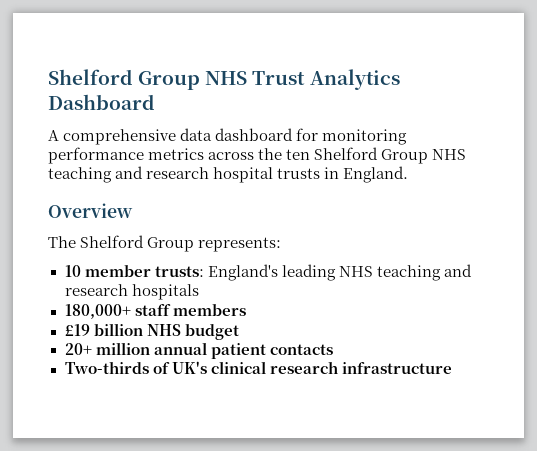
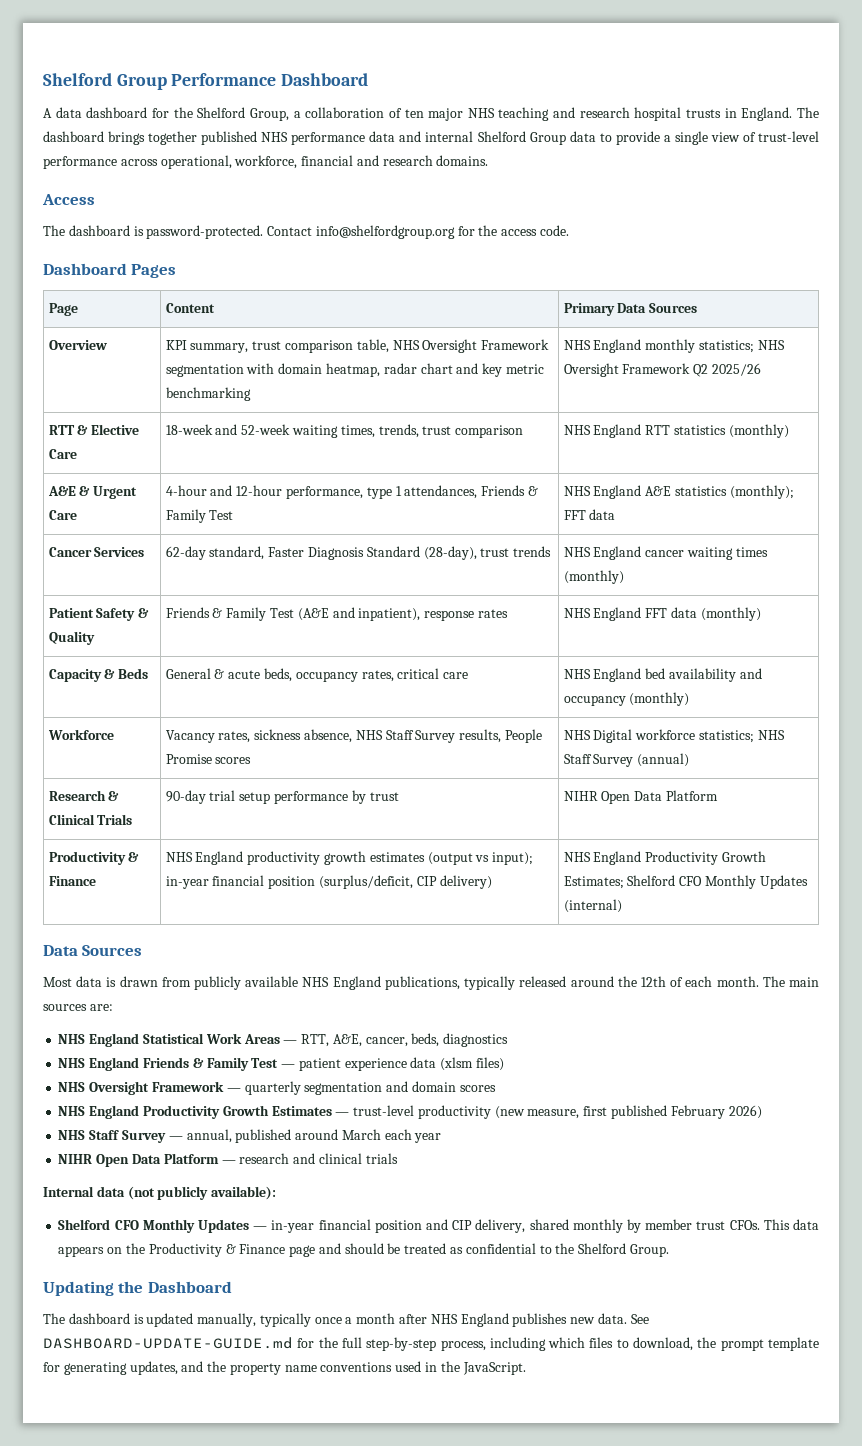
[48,69,400,90] Shelford Group NHS Trust Analytics -> [43,73,277,90] Shelford Group Performance
[63,129,177,145] comprehensive -> (52, 113) none
[322,129,408,145] [48,147,429,164] monitoring performance metrics across the ten Shelford Group -> [173,107,464,121] the Shelford Group, a collaboration of ten major
[48,203,133,218] [48,235,282,252] [64,264,472,281] [64,284,199,300] [64,304,246,319] [64,323,239,340] [64,342,333,359] [64,361,452,374] // Overview // The Shelford Group represents: // 10 member trusts: England's leading NHS teaching and research hospitals // 180,000+ staff members // £19 billion NHS budget // 20+ million annual patient contacts // Two-thirds of UK's clinical research infrastructure -> [796,107,819,118] [43,131,819,145] [43,155,489,169] [42,194,95,205] [43,225,570,239] [43,263,177,278] [48,303,78,316] [165,303,215,313] [563,303,698,316] [48,340,107,350] [165,339,550,353] [165,363,544,377] [165,387,251,401] [563,339,785,353] [563,363,762,377] [48,424,140,435] [48,449,77,459] [165,424,524,438] [563,424,789,438] [47,486,138,499] [48,510,77,520] [165,485,538,499] [165,509,234,523] [563,485,794,499] [563,509,616,520] [48,547,145,557] [165,546,552,560] [563,546,768,560] [563,570,624,584] [48,608,150,621] [48,631,95,645] [165,607,508,621] [563,607,761,621] [48,668,149,682] [165,668,469,682] [563,668,762,682] [563,692,690,706] [47,729,114,740] [165,729,542,743] [165,754,252,764] [563,729,785,743] [563,753,690,767] [48,790,120,801] [48,814,133,825] [165,790,399,804] [563,790,719,804] [48,851,140,865] [48,876,96,886] [165,851,534,865] [165,875,492,889] [563,851,767,865] [563,875,808,889] [563,899,622,913] [43,945,143,956] [43,976,819,990] [43,1004,113,1011] [58,1033,509,1047] [58,1057,504,1071] [58,1081,496,1095] [58,1105,762,1119] [58,1129,442,1143] [58,1153,398,1167] [43,1186,277,1200] [58,1219,820,1233] [58,1243,669,1257] [43,1281,232,1296] [43,1313,649,1327] [43,1337,819,1351] [43,1361,526,1375] The dashboard brings together published NHS performance data and internal Shelford Group data to provide a single view of trust-level performance across operational, workforce, financial and research domains. // Access // The dashboard is password-protected. Contact info@shelfordgroup.org for the access code. // Dashboard Pages // Page | Content | Primary Data Sources // Overview | KPI summary, trust comparison table, NHS Oversight Framework segmentation with domain heatmap, radar chart and key metric benchmarking | NHS England monthly statistics; NHS Oversight Framework Q2 2025/26 // RTT & Elective Care | 18-week and 52-week waiting times, trends, trust comparison | NHS England RTT statistics (monthly) // A&E & Urgent Care | 4-hour and 12-hour performance, type 1 attendances, Friends & Family Test | NHS England A&E statistics (monthly); FFT data // Cancer Services | 62-day standard, Faster Diagnosis Standard (28-day), trust trends | NHS England cancer waiting times (monthly) // Patient Safety & Quality | Friends & Family Test (A&E and inpatient), response rates | NHS England FFT data (monthly) // Capacity & Beds | General & acute beds, occupancy rates, critical care | NHS England bed availability and occupancy (monthly) // Workforce | Vacancy rates, sickness absence, NHS Staff Survey results, People Promise scores | NHS Digital workforce statistics; NHS Staff Survey (annual) // Research & Clinical Trials | 90-day trial setup performance by trust | NIHR Open Data Platform // Productivity & Finance | NHS England productivity growth estimates (output vs input); in-year financial position (surplus/deficit, CIP delivery) | NHS England Productivity Growth Estimates; Shelford CFO Monthly Updates (internal) // Data Sources // Most data is drawn from publicly available NHS England publications, typically released around the 12th of each month. The main sources are: // NHS England Statistical Work Areas — RTT, A&E, cancer, beds, diagnostics // NHS England Friends & Family Test — patient experience data (xlsm files) // NHS Oversight Framework — quarterly segmentation and domain scores // NHS England Productivity Growth Estimates — trust-level productivity (new measure, first published February 2026) // NHS Staff Survey — annual, published around March each year // NIHR Open Data Platform — research and clinical trials // Internal data (not publicly available): // Shelford CFO Monthly Updates — in-year financial position and CIP delivery, shared monthly by member trust CFOs. This data appears on the Productivity & Finance page and should be treated as confidential to the Shelford Group. // Updating the Dashboard // The dashboard is updated manually, typically once a month after NHS England publishes new data. See DASHBOARD-UPDATE-GUIDE.md for the full step-by-step process, including which files to download, the prompt template for generating updates, and the property name conventions used in the JavaScript.

